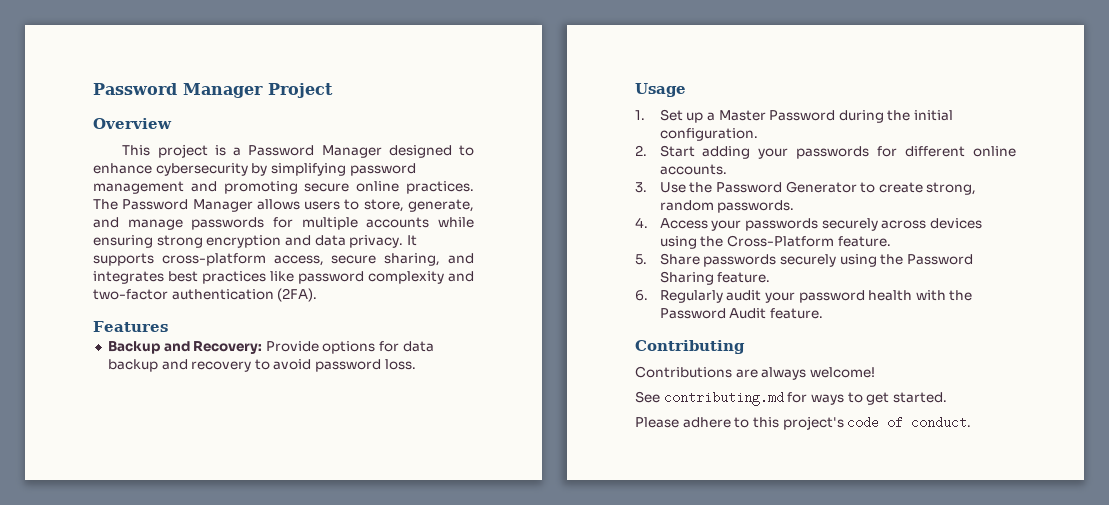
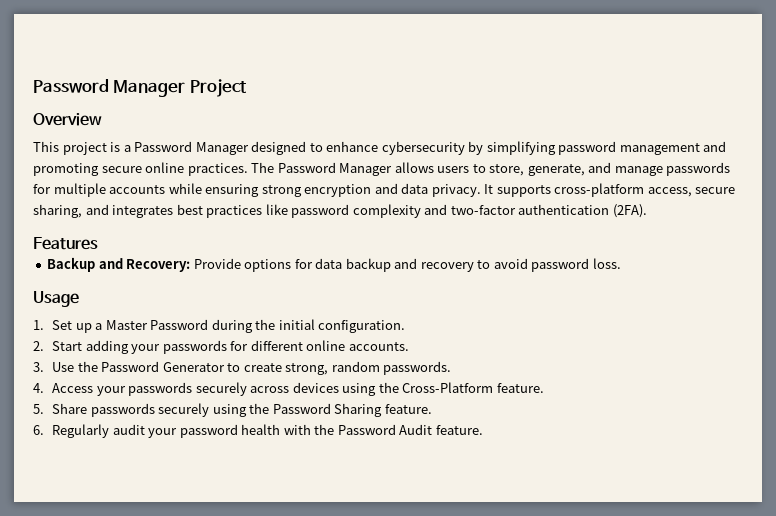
[635,340,745,354] [635,366,875,380] [635,391,947,406] [635,416,972,430] // Contributing // Contributions are always welcome! // See contributing.md for ways to get started. // Please adhere to this project's code of conduct. -> (483, 430) none

